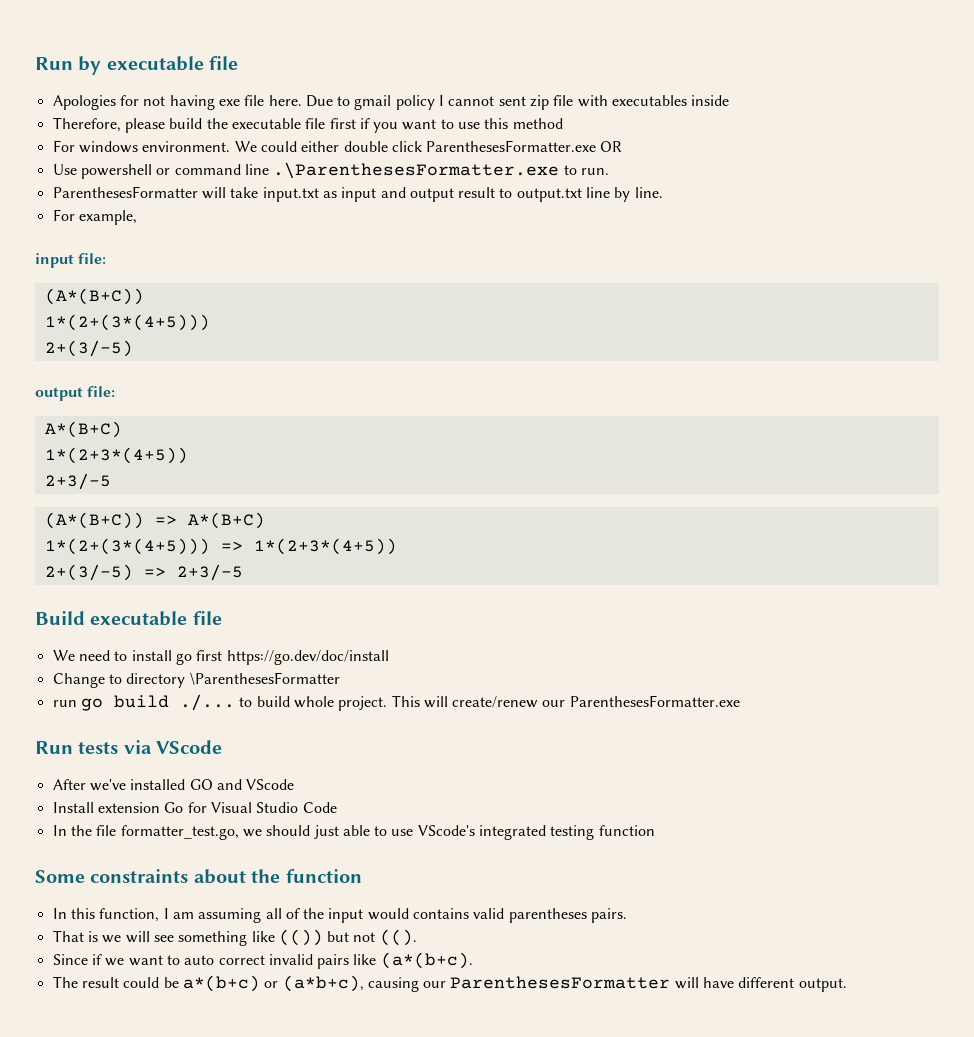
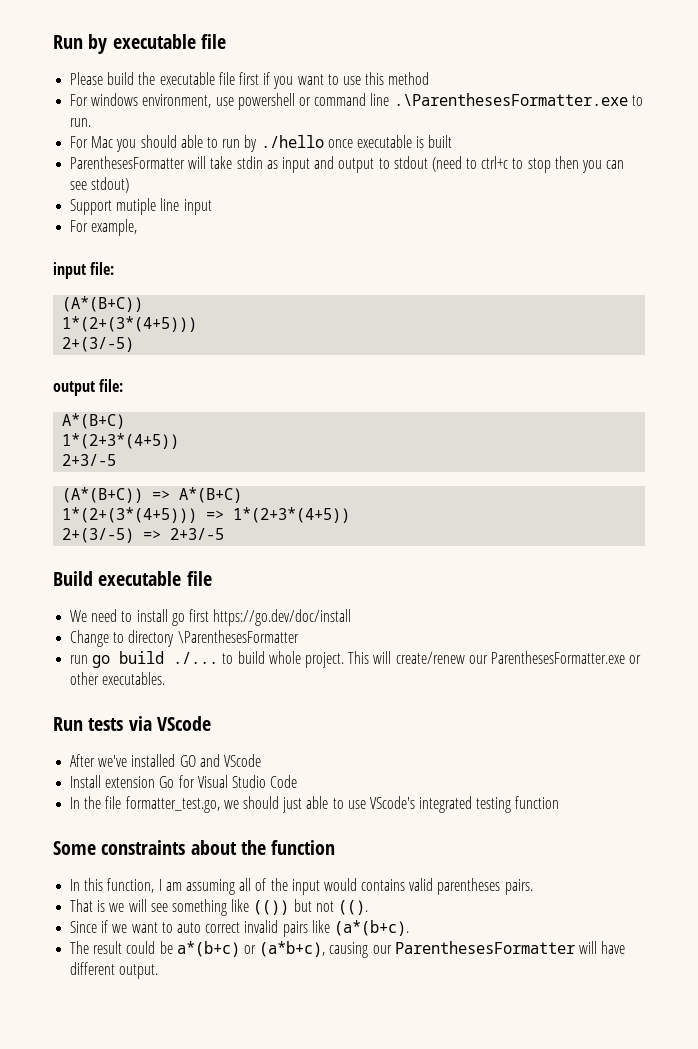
[52,95,730,110] [52,117,165,133] Apologies for not having exe file here. Due to gmail policy I cannot sent zip file with executables inside // Therefore, please -> [70,72,104,85] Please
[142,140,623,152] [52,164,77,175] environment. We could either double click ParenthesesFormatter.exe OR // Use -> [142,94,234,108] environment, use
(609, 171) none -> [70,135,453,152] // For Mac you should able to run by ./hello once executable is built
[262,187,319,202] input.txt -> [236,156,263,169] stdin
[458,187,663,202] result to output.txt line by line. -> [378,156,625,173] [70,177,130,193] [70,198,212,215] to stdout (need to ctrl+c to stop then you can see stdout) // Support mutiple line input
(740, 701) none -> [629,655,642,664] [70,672,166,685] or other executables.

